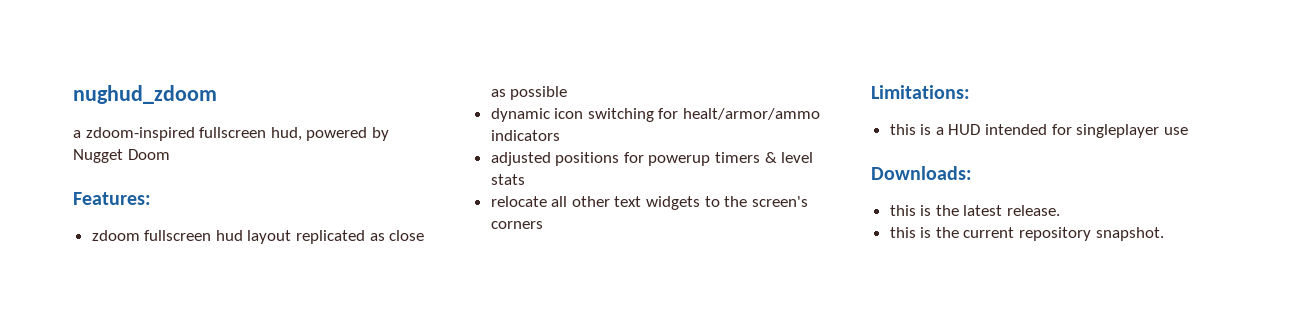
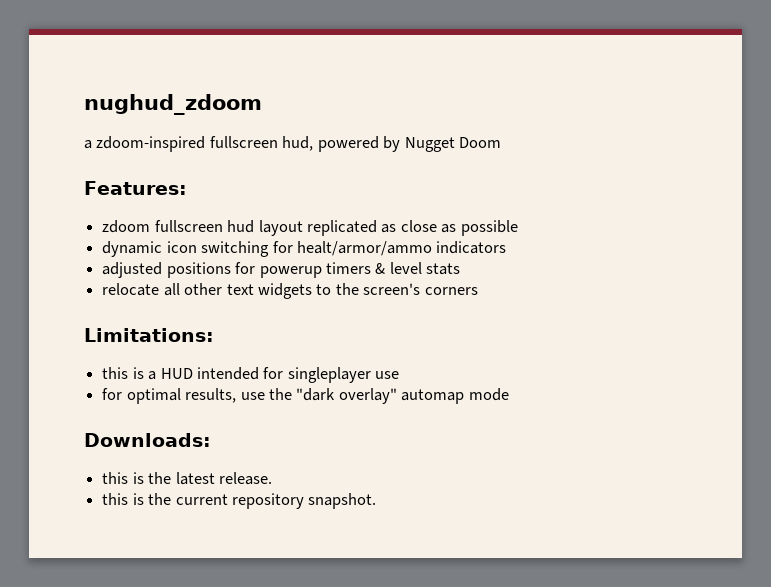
(1188, 131) none -> [102,388,509,404] // for optimal results, use the "dark overlay" automap mode

